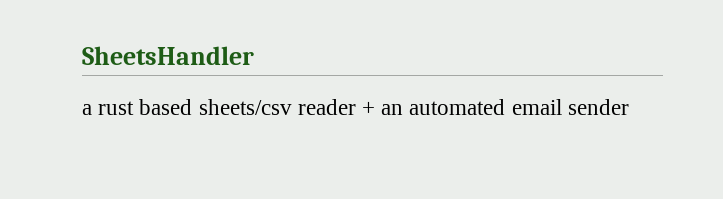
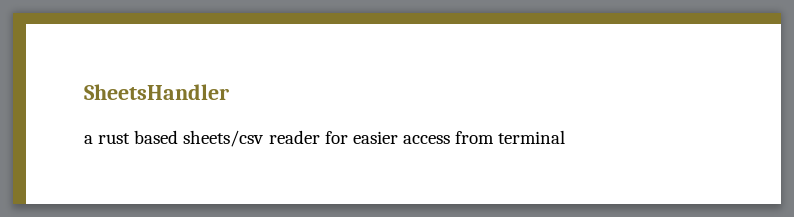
[362,99,629,115] + an automated email sender -> [324,130,566,144] for easier access from terminal

